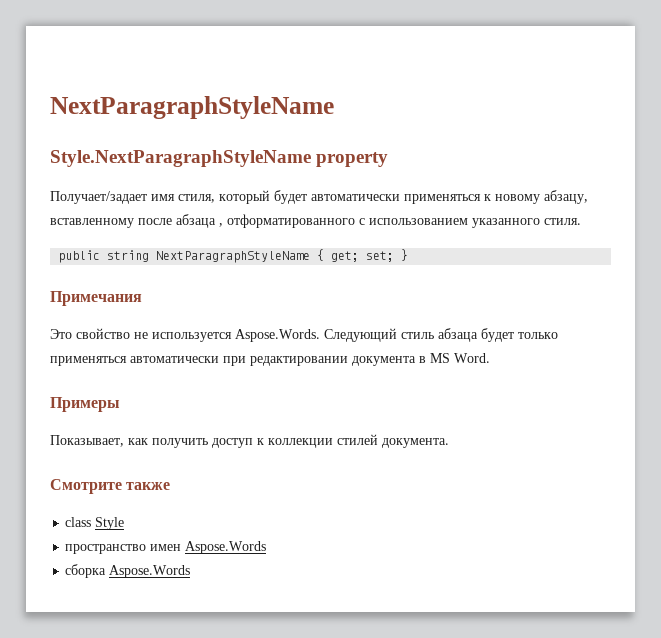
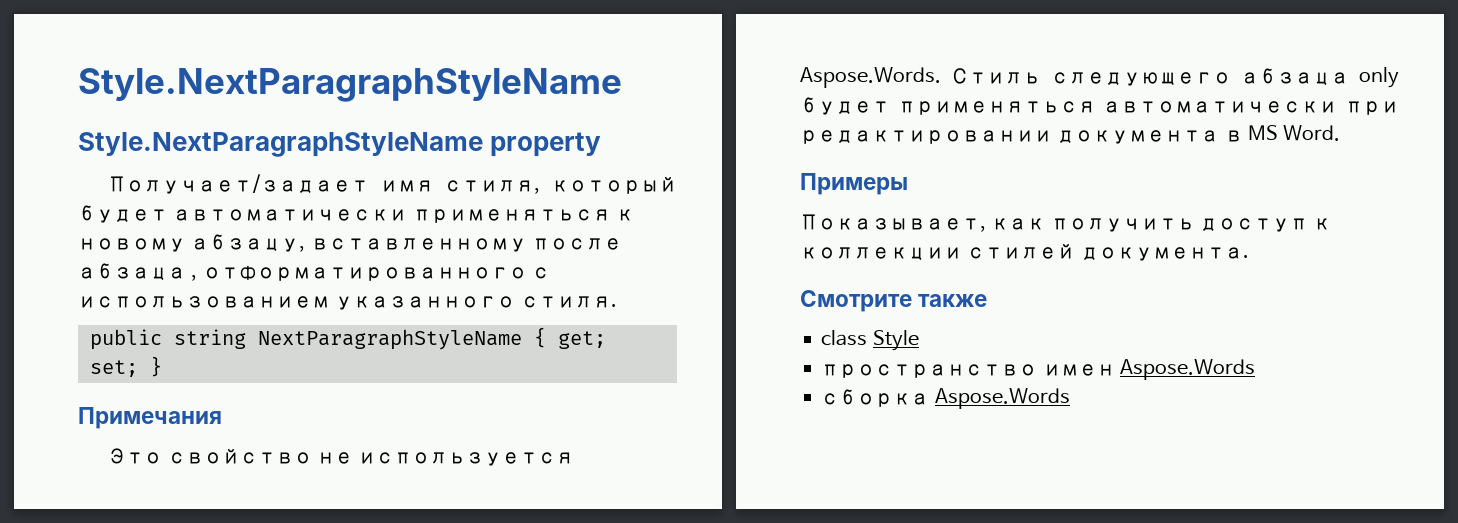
[50,96,334,119] NextParagraphStyleName -> [78,68,622,102] Style.NextParagraphStyleName
[324,328,558,342] Следующий стиль абзаца будет только -> [951,67,1399,88] [800,97,890,115] Стиль следующего абзаца only будет

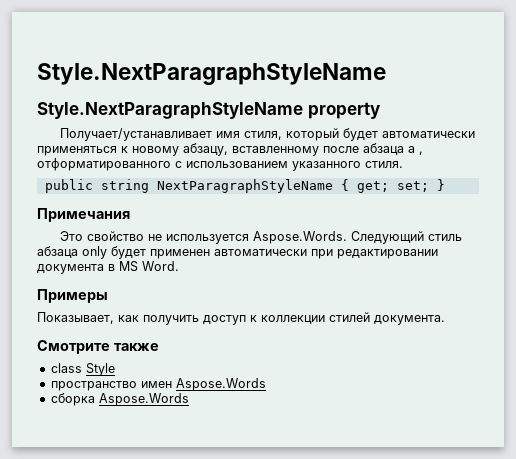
[108,174,370,194] Получает/задает -> [60,128,213,141] Получает/устанавливает
(186, 272) none -> [408,146,415,153] a
[951,68,1231,86] Стиль следующего -> [351,231,463,244] Следующий стиль
[897,101,1096,115] применяться -> [150,249,210,259] применен

